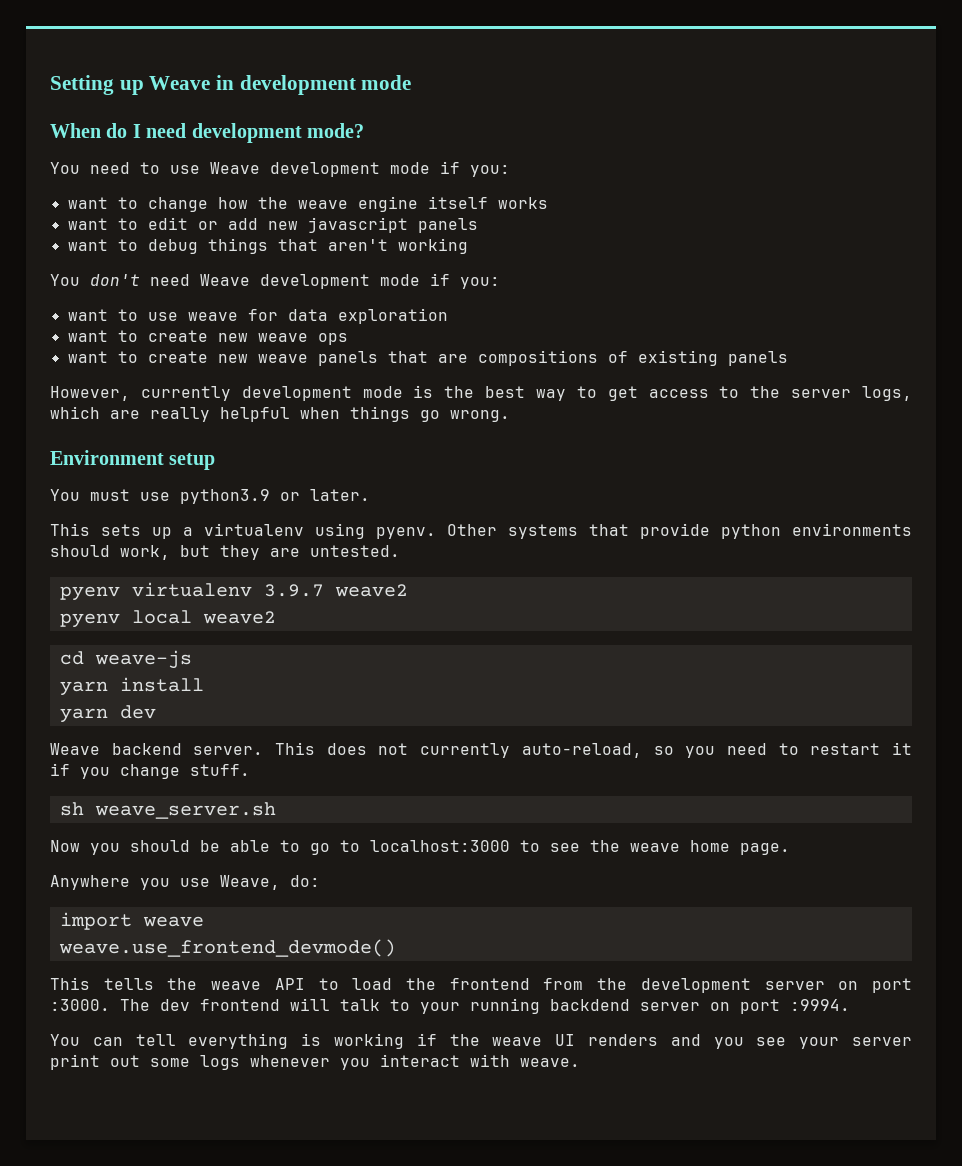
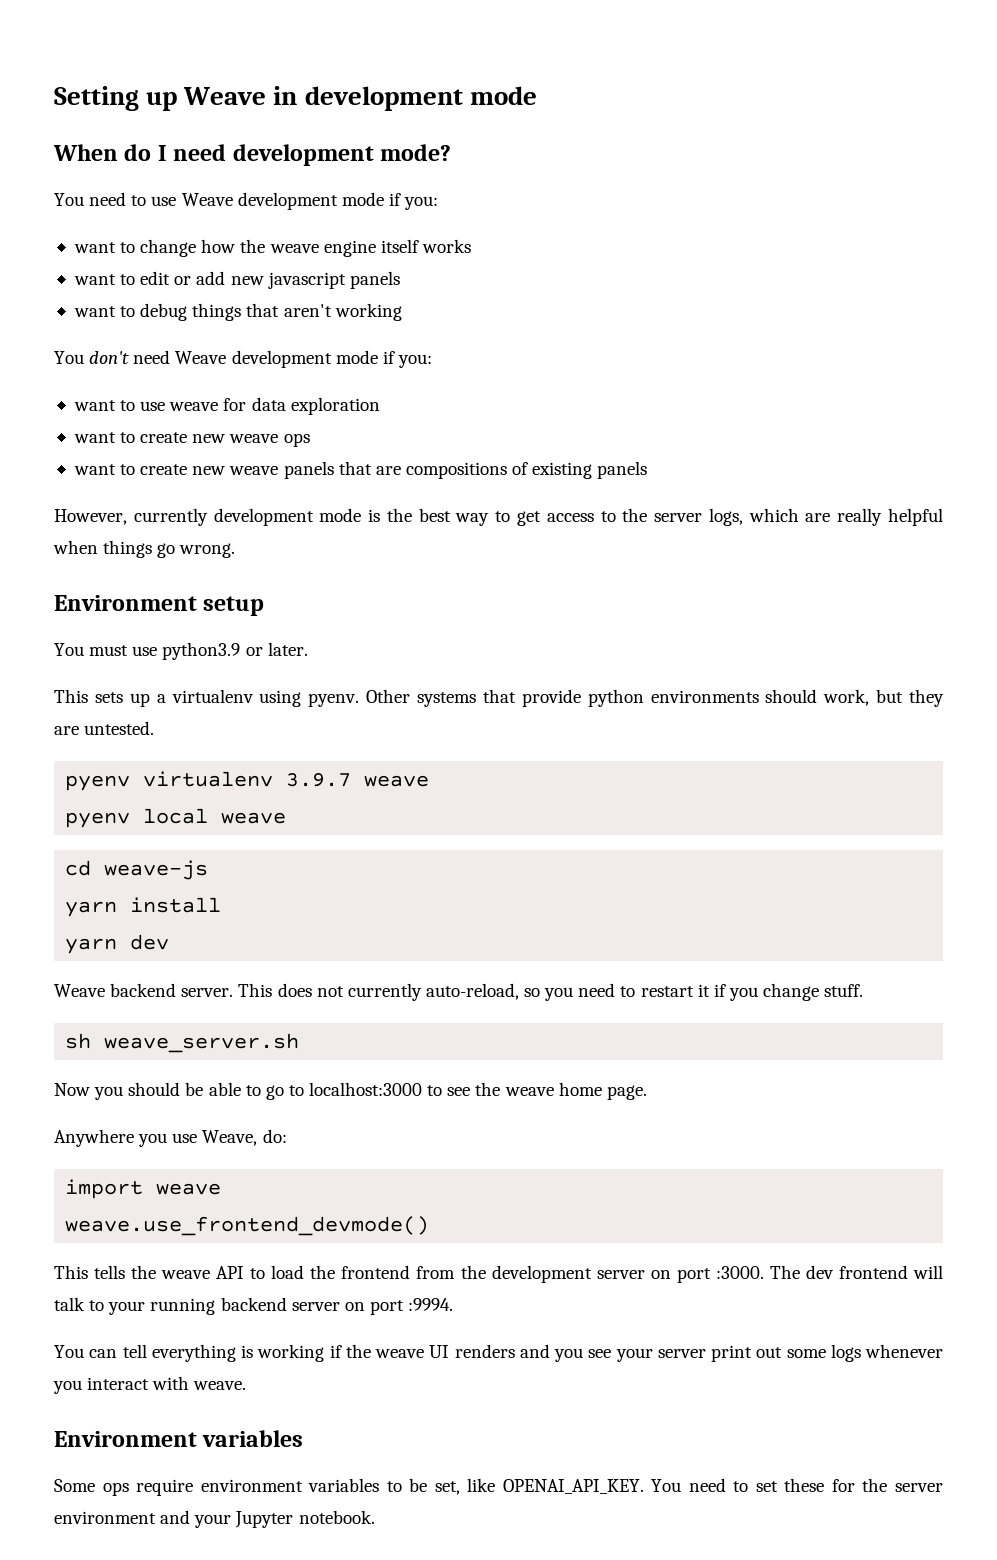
[334,584,408,597] weave2 -> [364,775,430,787] weave
[202,611,276,624] weave2 -> [221,812,287,824] weave
[550,999,630,1011] backdend -> [220,1297,287,1311] backend
(580, 1062) none -> [54,1430,304,1447] [54,1478,943,1496] [54,1510,375,1528] // Environment variables // Some ops require environment variables to be set, like OPENAI_API_KEY. You need to set these for the server environment and your Jupyter notebook.

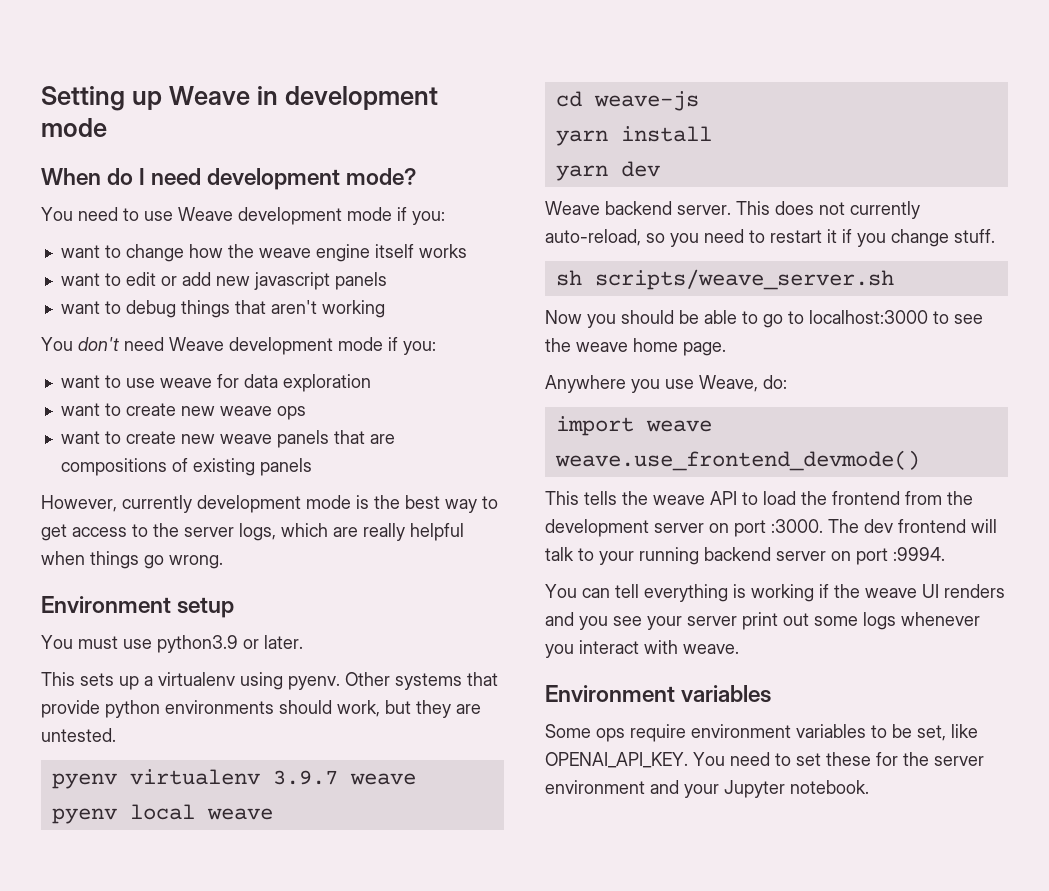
[104,1033,300,1053] weave_server.sh -> [594,269,894,290] scripts/weave_server.sh

